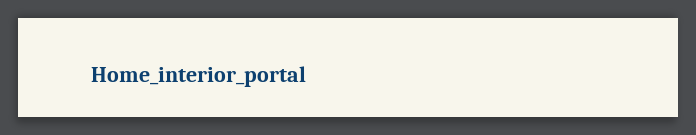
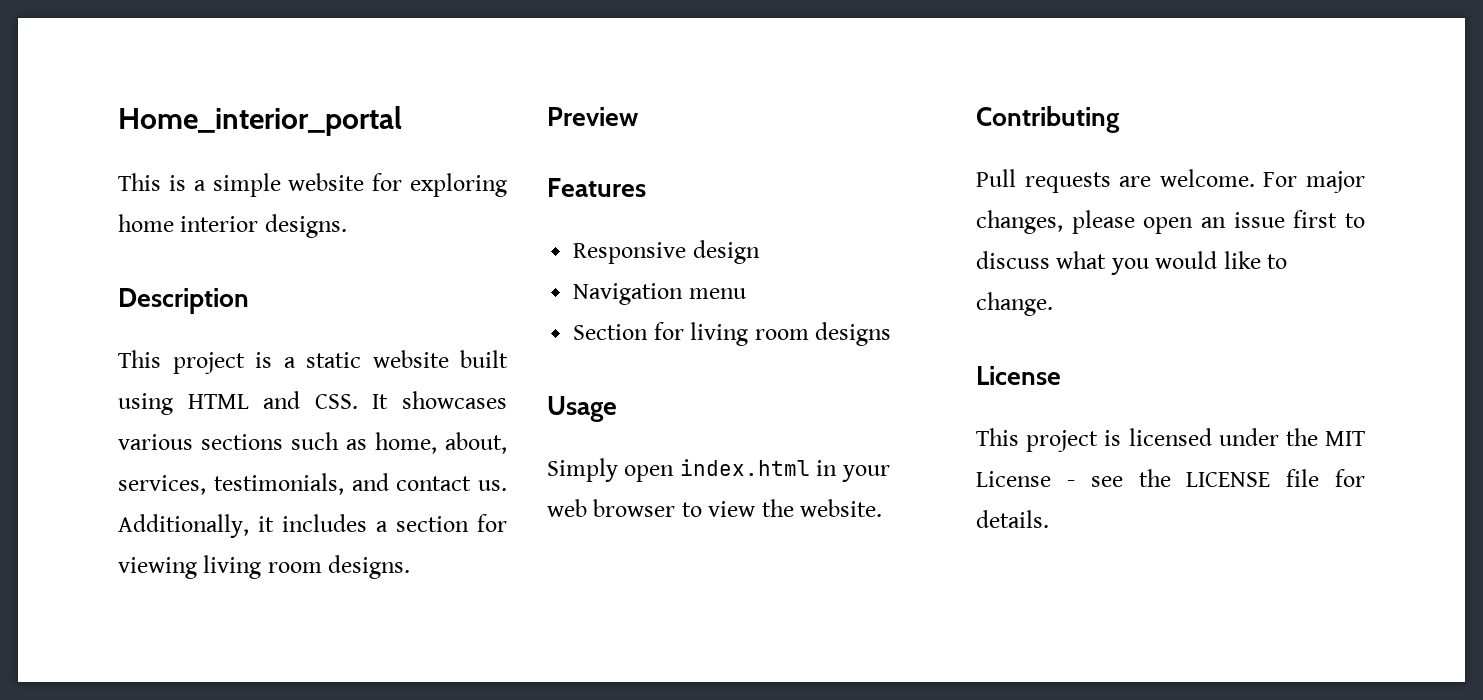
(306, 76) none -> [118,173,507,197] [118,214,347,238] [118,288,249,314] [118,350,508,374] [118,391,507,415] [118,432,507,454] [118,473,507,495] [118,514,507,538] [118,555,411,579] [547,107,638,126] [547,178,646,197] [573,240,760,264] [573,283,746,305] [573,322,892,346] [547,396,617,422] [547,458,890,482] [547,499,883,517] [976,106,1120,133] [976,169,1365,193] [976,210,1365,234] [976,251,1288,275] [976,292,1053,316] [976,366,1061,385] [976,428,1365,452] [976,469,1365,487] [976,510,1049,528] // This is a simple website for exploring home interior designs. // Description // This project is a static website built using HTML and CSS. It showcases various sections such as home, about, services, testimonials, and contact us. Additionally, it includes a section for viewing living room designs. // Preview // Features // Responsive design // Navigation menu // Section for living room designs // Usage // Simply open index.html in your web browser to view the website. // Contributing // Pull requests are welcome. For major changes, please open an issue first to discuss what you would like to change. // License // This project is licensed under the MIT License - see the LICENSE file for details.

